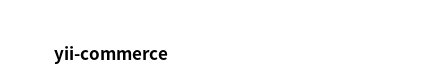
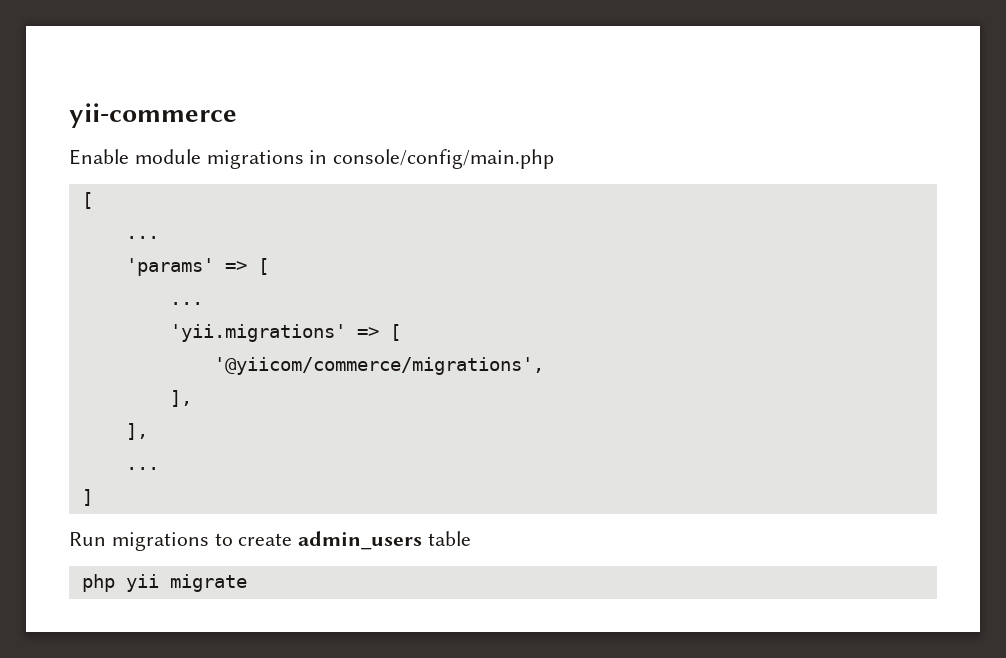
(168, 55) none -> [69,149,555,169] [81,192,93,209] [125,236,159,239] [125,258,269,276] [169,302,203,305] [169,324,401,342] [213,357,544,375] [169,390,192,407] [125,423,148,440] [125,467,159,470] [81,489,93,506] [69,531,472,551] [81,574,247,592] // Enable module migrations in console/config/main.php // [ // ... // 'params' => [ // ... // 'yii.migrations' => [ // '@yiicom/commerce/migrations', // ], // ], // ... // ] // Run migrations to create admin_users table // php yii migrate

